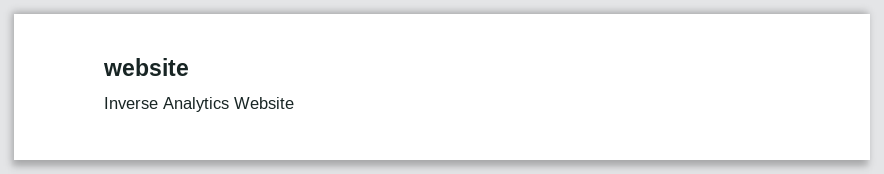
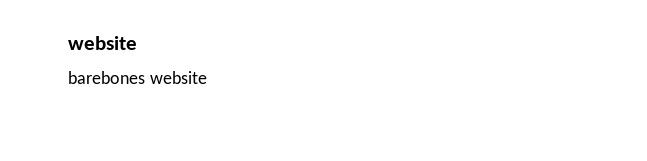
[104,97,294,112] Inverse Analytics Website -> [68,71,207,84] barebones website

